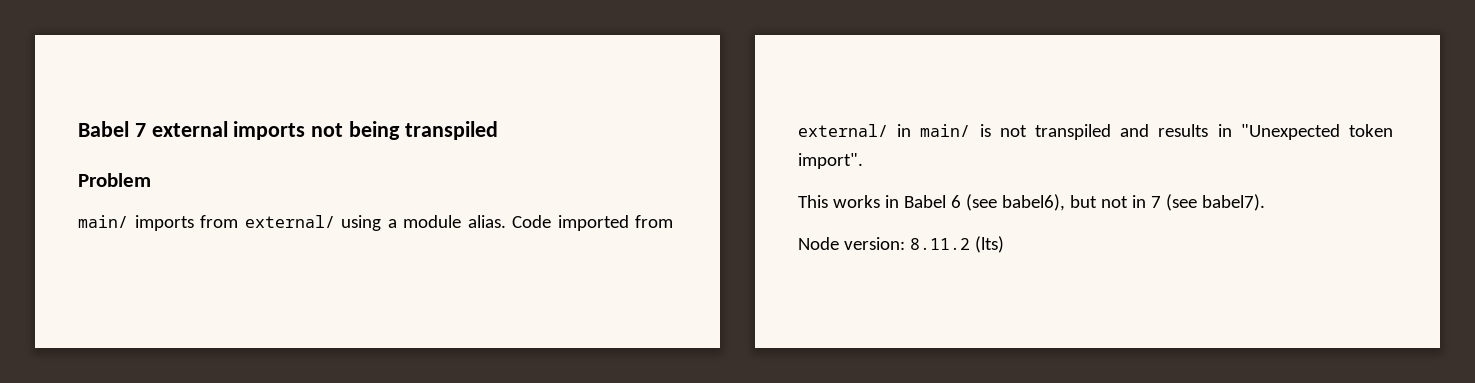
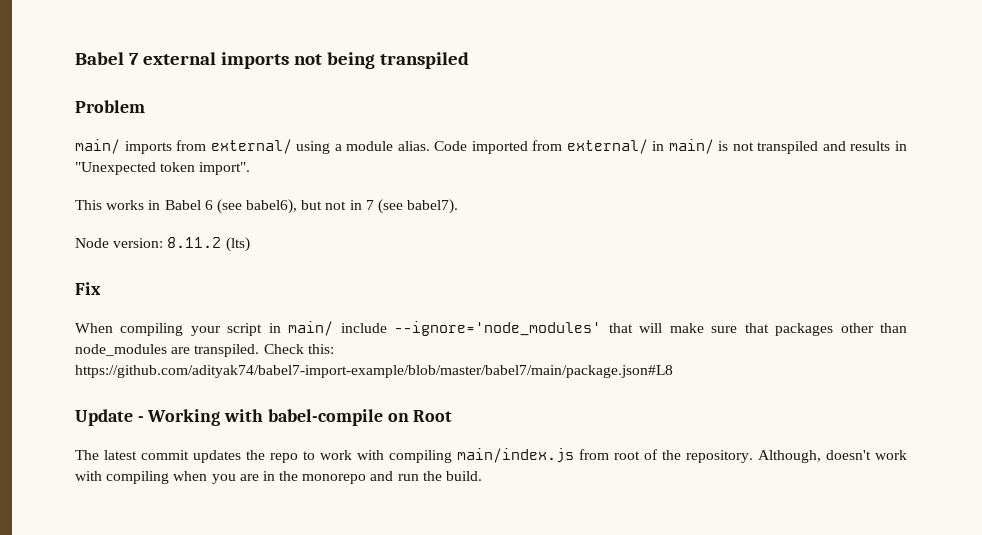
(1004, 244) none -> [75,282,101,295] [75,321,908,336] [75,344,334,357] [75,365,673,378] [75,409,453,426] [75,448,907,463] [75,471,483,484] // Fix // When compiling your script in main/ include --ignore='node_modules' that will make sure that packages other than node_modules are transpiled. Check this: https://github.com/adityak74/babel7-import-example/blob/master/babel7/main/package.json#L8 // Update - Working with babel-compile on Root // The latest commit updates the repo to work with compiling main/index.js from root of the repository. Although, doesn't work with compiling when you are in the monorepo and run the build.

